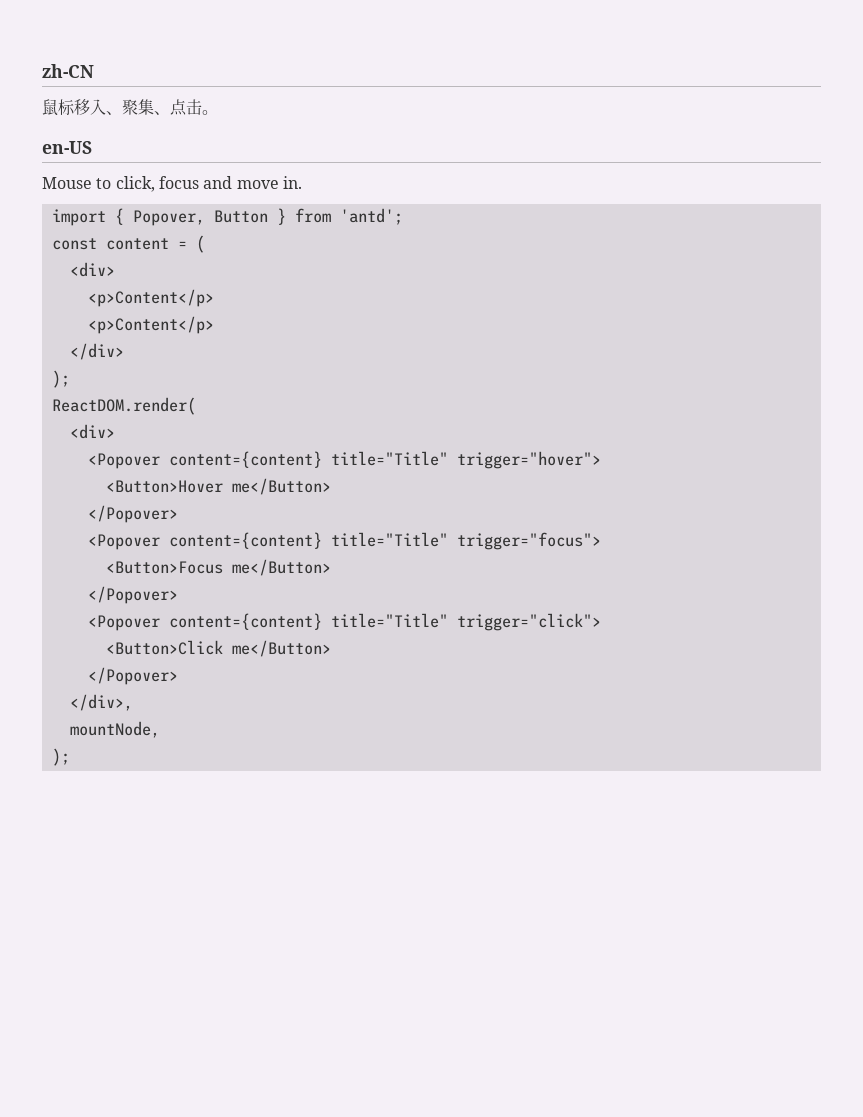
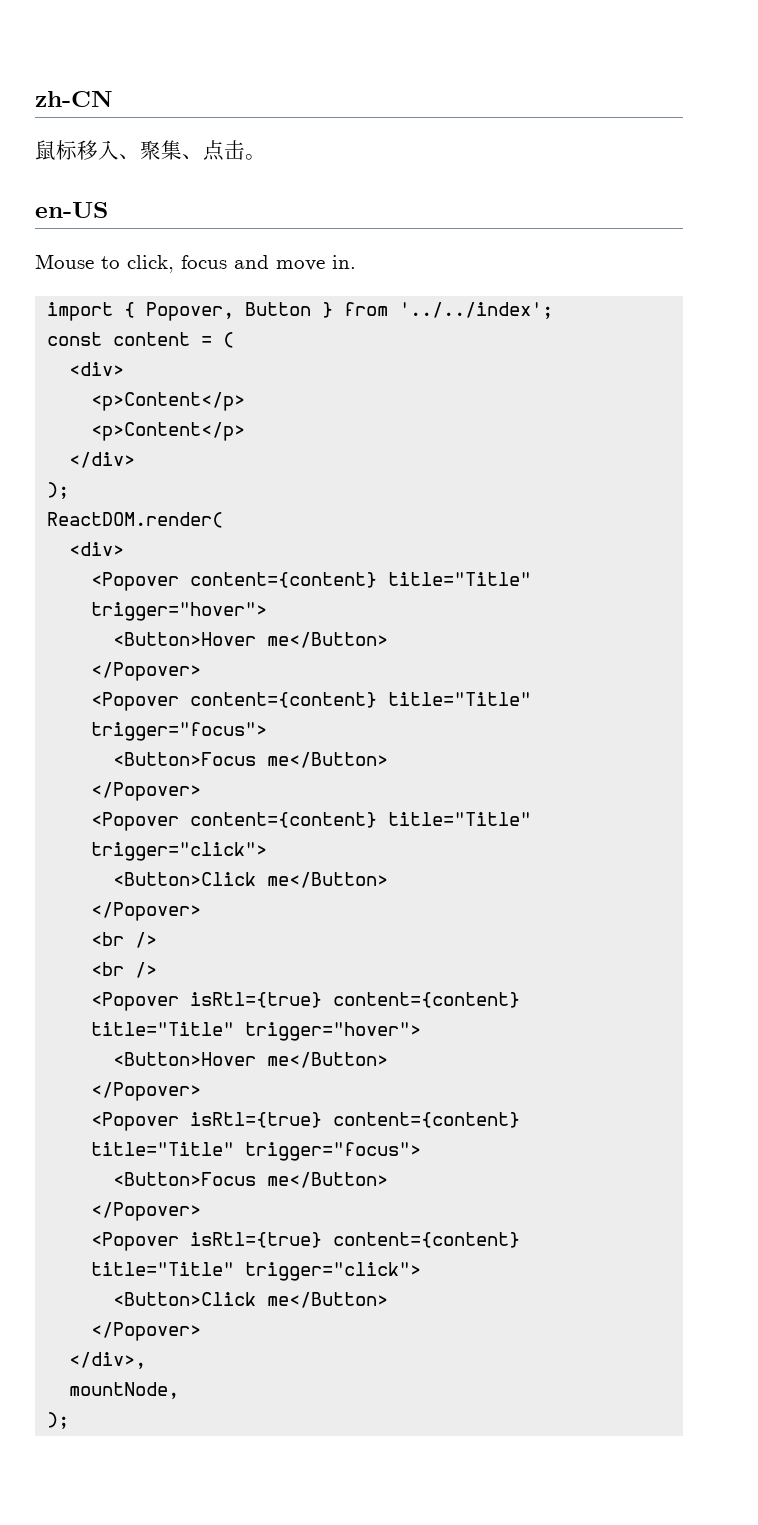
[339,208,403,225] 'antd'; -> [399,302,554,319] '../../index';
(178, 676) none -> [91,932,158,948] [91,962,158,978] [91,992,521,1011] [91,1022,422,1041] [113,1052,389,1068] [91,1082,202,1101] [91,1112,521,1131] [91,1142,422,1161] [113,1172,389,1188] [91,1202,202,1221] [91,1232,521,1251] [91,1262,422,1281] [113,1292,389,1308] [91,1322,202,1341] // <br /> // <br /> // <Popover isRtl={true} content={content} title="Title" trigger="hover"> // <Button>Hover me</Button> // </Popover> // <Popover isRtl={true} content={content} title="Title" trigger="focus"> // <Button>Focus me</Button> // </Popover> // <Popover isRtl={true} content={content} title="Title" trigger="click"> // <Button>Click me</Button> // </Popover>

